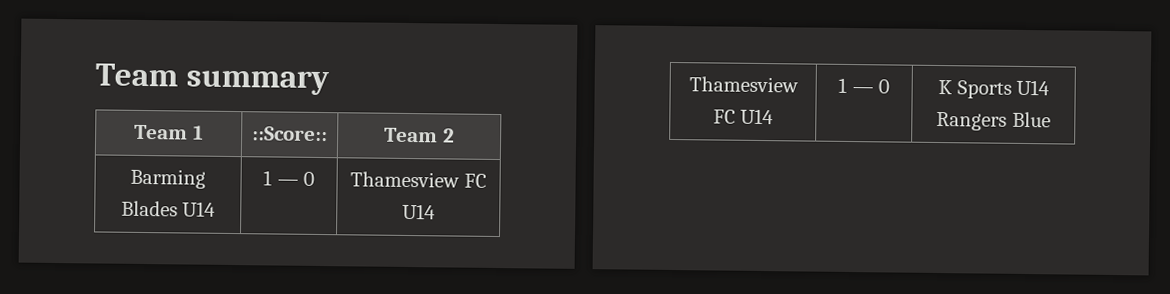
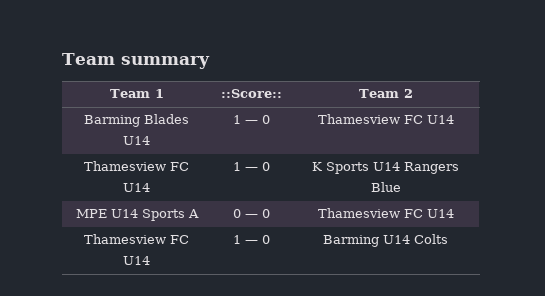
(1051, 119) none -> [75,209,199,221] [232,209,270,218] [317,208,454,218] [84,234,189,244] [123,256,150,265] [232,235,270,244] [323,234,448,247] // MPE U14 Sports A | 0 — 0 | Thamesview FC U14 // Thamesview FC U14 | 1 — 0 | Barming U14 Colts

